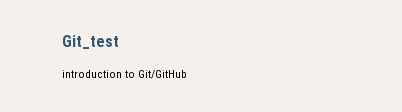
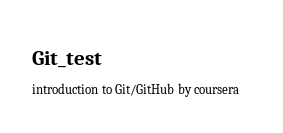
(188, 74) none -> [177,83,240,97] by coursera

